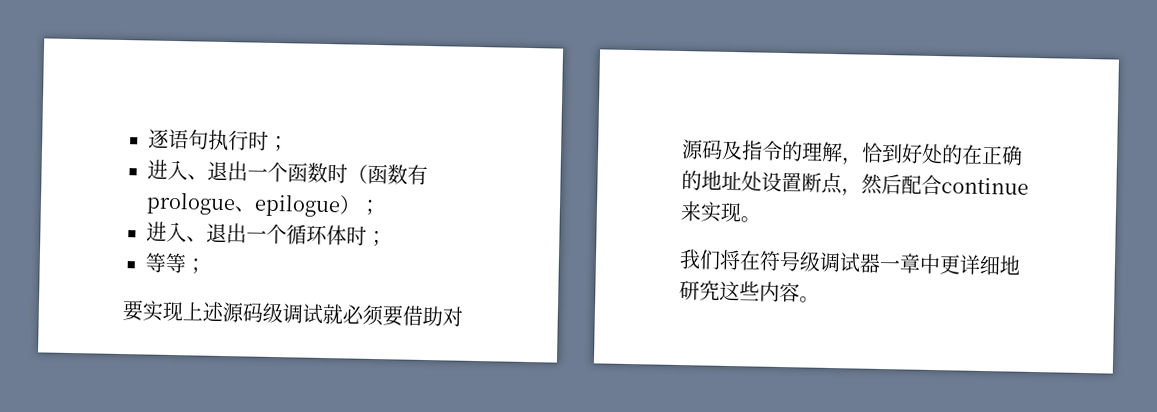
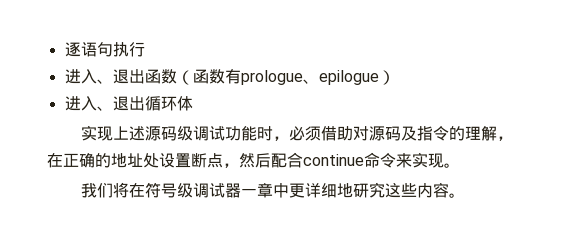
[248,130,289,152] [147,159,348,184] 时； // 进入、退出一个函数时 -> [64,69,177,84] // 进入、退出函数
[359,199,381,216] [146,221,287,245] ； // 进入、退出一个 -> [64,96,145,111] // 进入、退出
[346,225,387,247] [145,252,206,274] [122,300,144,322] 时； // 等等； // 要 -> (193, 103) //
[322,303,404,327] 就必须要 -> [225,126,322,141] 功能时，必须
[861,142,963,165] 恰到好处的 -> (514, 138) none
(1029, 186) none -> [364,152,396,168] 命令

